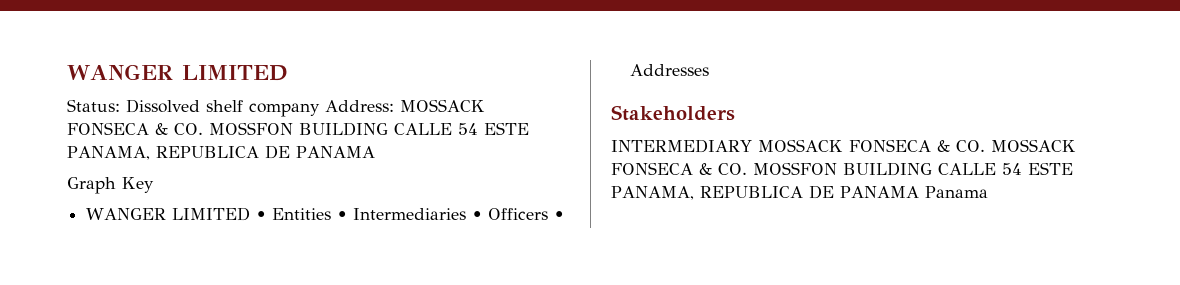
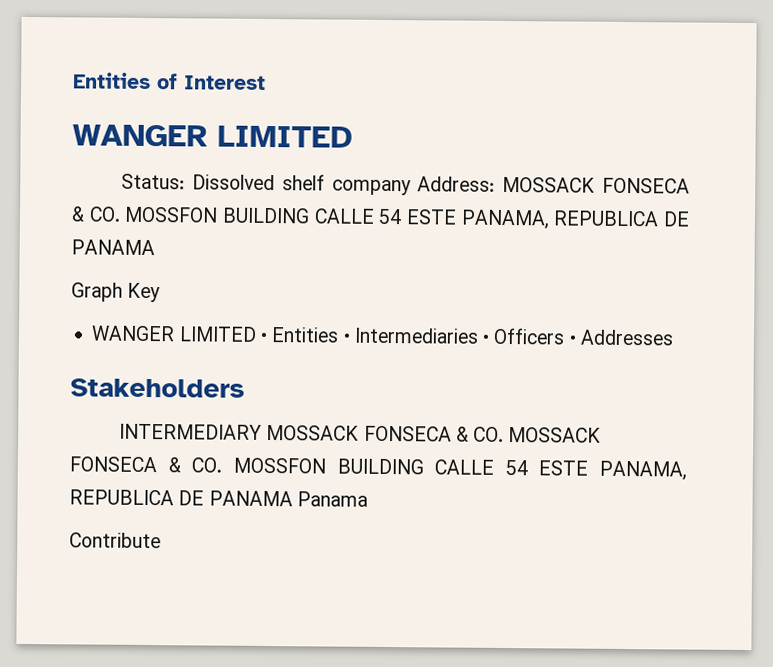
(67, 72) none -> [73,72,266,90] Entities of Interest //
(988, 192) none -> [69,532,161,549] // Contribute

